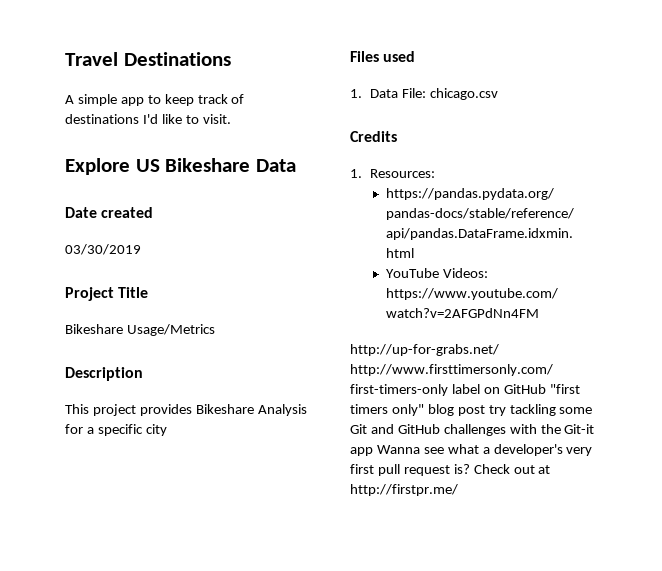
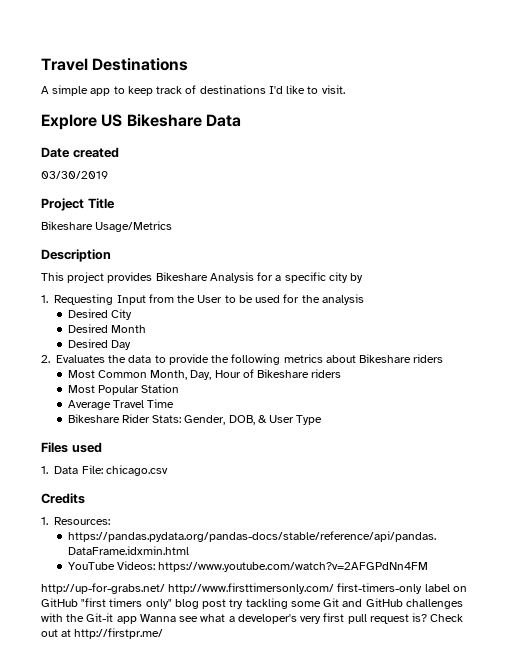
(167, 430) none -> [350,273,364,283] [41,294,364,305] [67,309,132,320] [67,324,146,333] [67,339,131,350] [41,354,444,365] [67,369,342,380] [67,384,180,395] [67,399,175,410] [67,414,323,425] by // 1. Requesting Input from the User to be used for the analysis // Desired City // Desired Month // Desired Day // 2. Evaluates the data to provide the following metrics about Bikeshare riders // Most Common Month, Day, Hour of Bikeshare riders // Most Popular Station // Average Travel Time // Bikeshare Rider Stats: Gender, DOB, & User Type

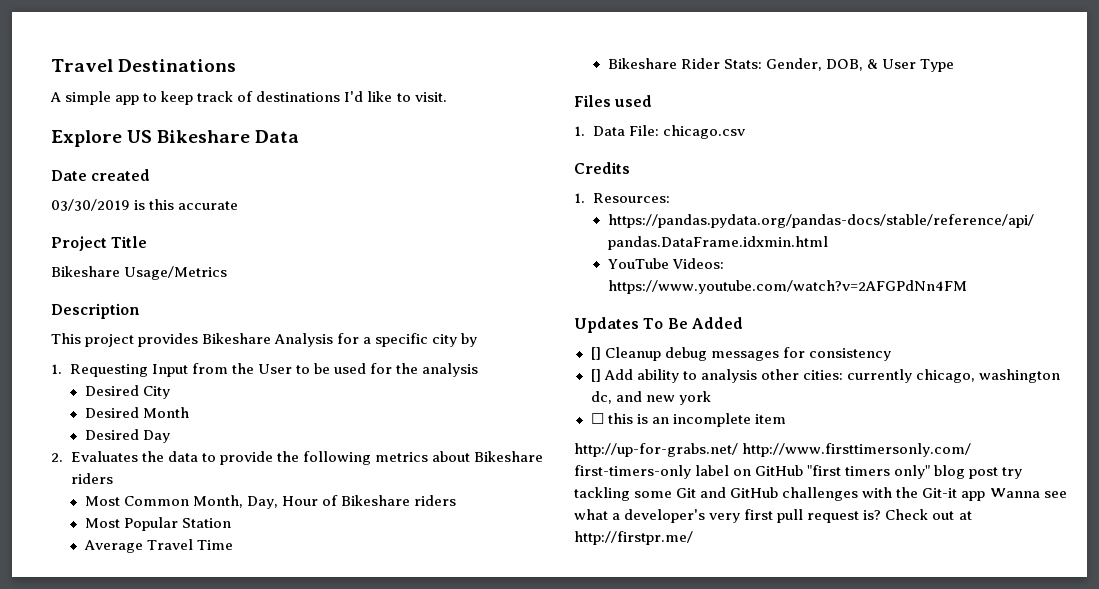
(108, 175) none -> [134,199,239,210] is this accurate
(429, 567) none -> [574,317,743,333] [590,347,891,361] [590,369,1060,383] [590,391,711,405] [590,413,786,427] // Updates To Be Added // [] Cleanup debug messages for consistency // [] Add ability to analysis other cities: currently chicago, washington dc, and new york // ☐ this is an incomplete item

